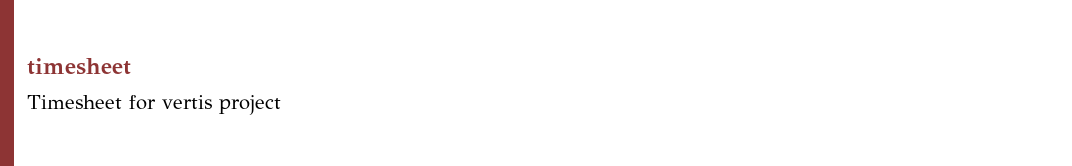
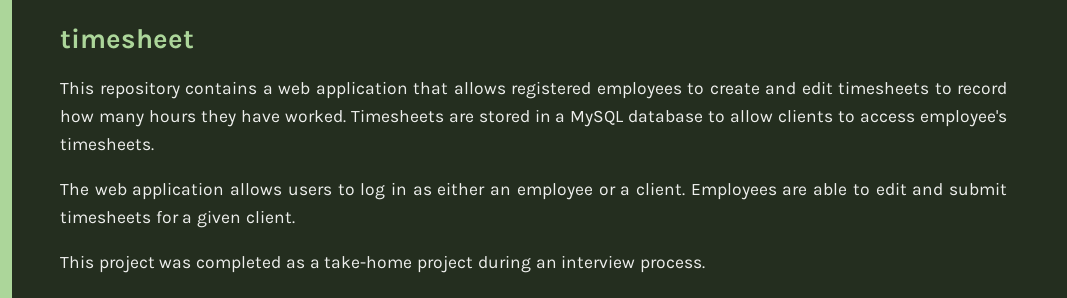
[27,95,281,115] Timesheet for vertis project -> [60,81,1007,99] [60,109,1008,127] [60,137,154,151] [60,182,1007,200] [60,210,295,228] [60,255,705,273] This repository contains a web application that allows registered employees to create and edit timesheets to record how many hours they have worked. Timesheets are stored in a MySQL database to allow clients to access employee's timesheets. // The web application allows users to log in as either an employee or a client. Employees are able to edit and submit timesheets for a given client. // This project was completed as a take-home project during an interview process.

